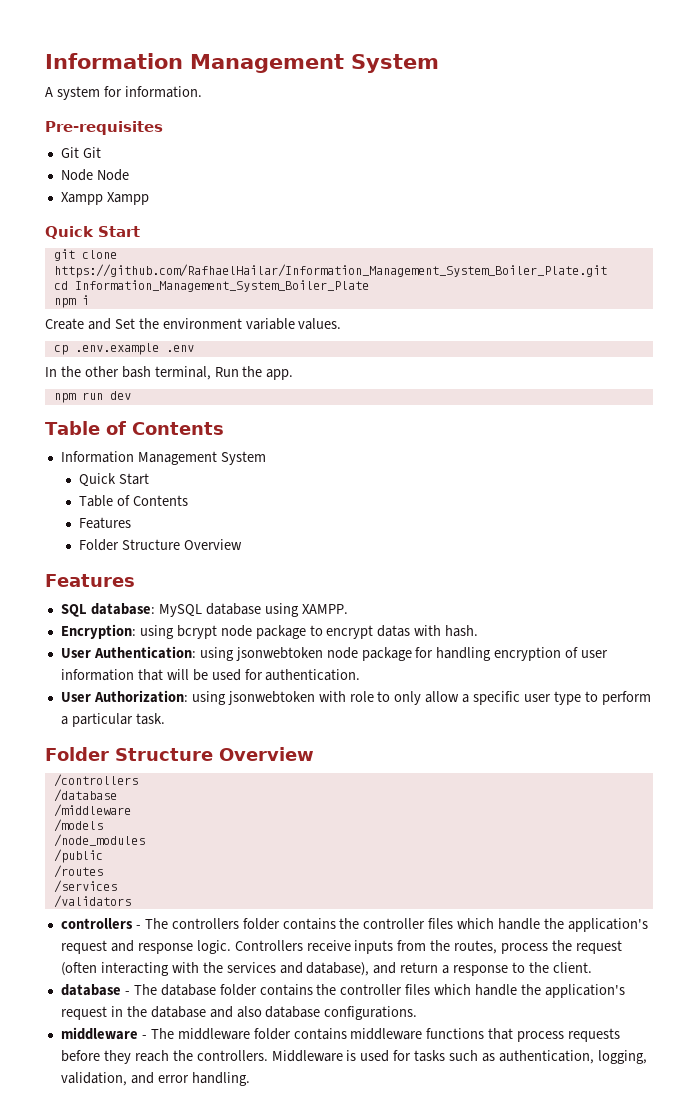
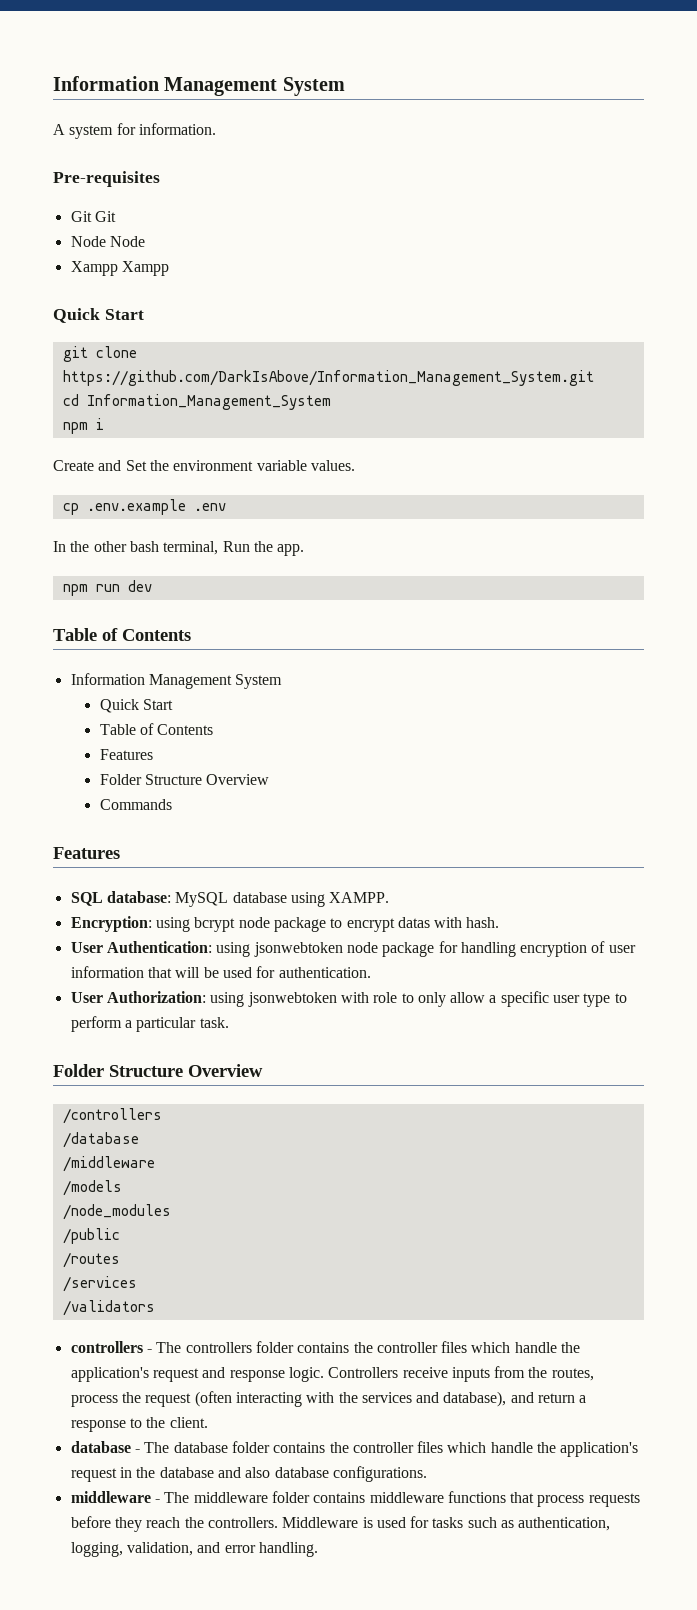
[53,264,607,278] https://github.com/RafhaelHailar/Information_Management_System_Boiler_Plate.git -> [62,370,594,386] https://github.com/DarkIsAbove/Information_Management_System.git
[74,280,369,292] Information_Management_System_Boiler_Plate -> [86,394,331,410] Information_Management_System
(242, 544) none -> [99,799,172,810] // Commands

